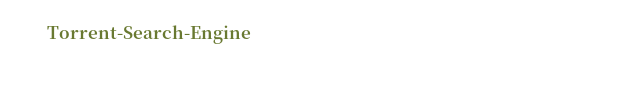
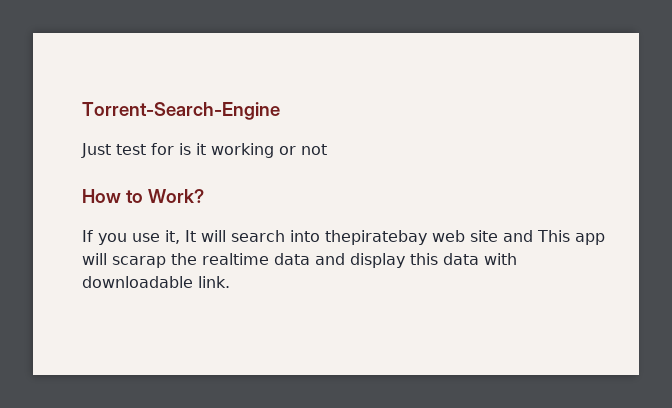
(251, 34) none -> [81,143,327,158] [82,189,204,203] [82,230,605,245] [82,253,517,268] [82,276,230,288] // Just test for is it working or not // How to Work? // If you use it, It will search into thepiratebay web site and This app will scarap the realtime data and display this data with downloadable link.

